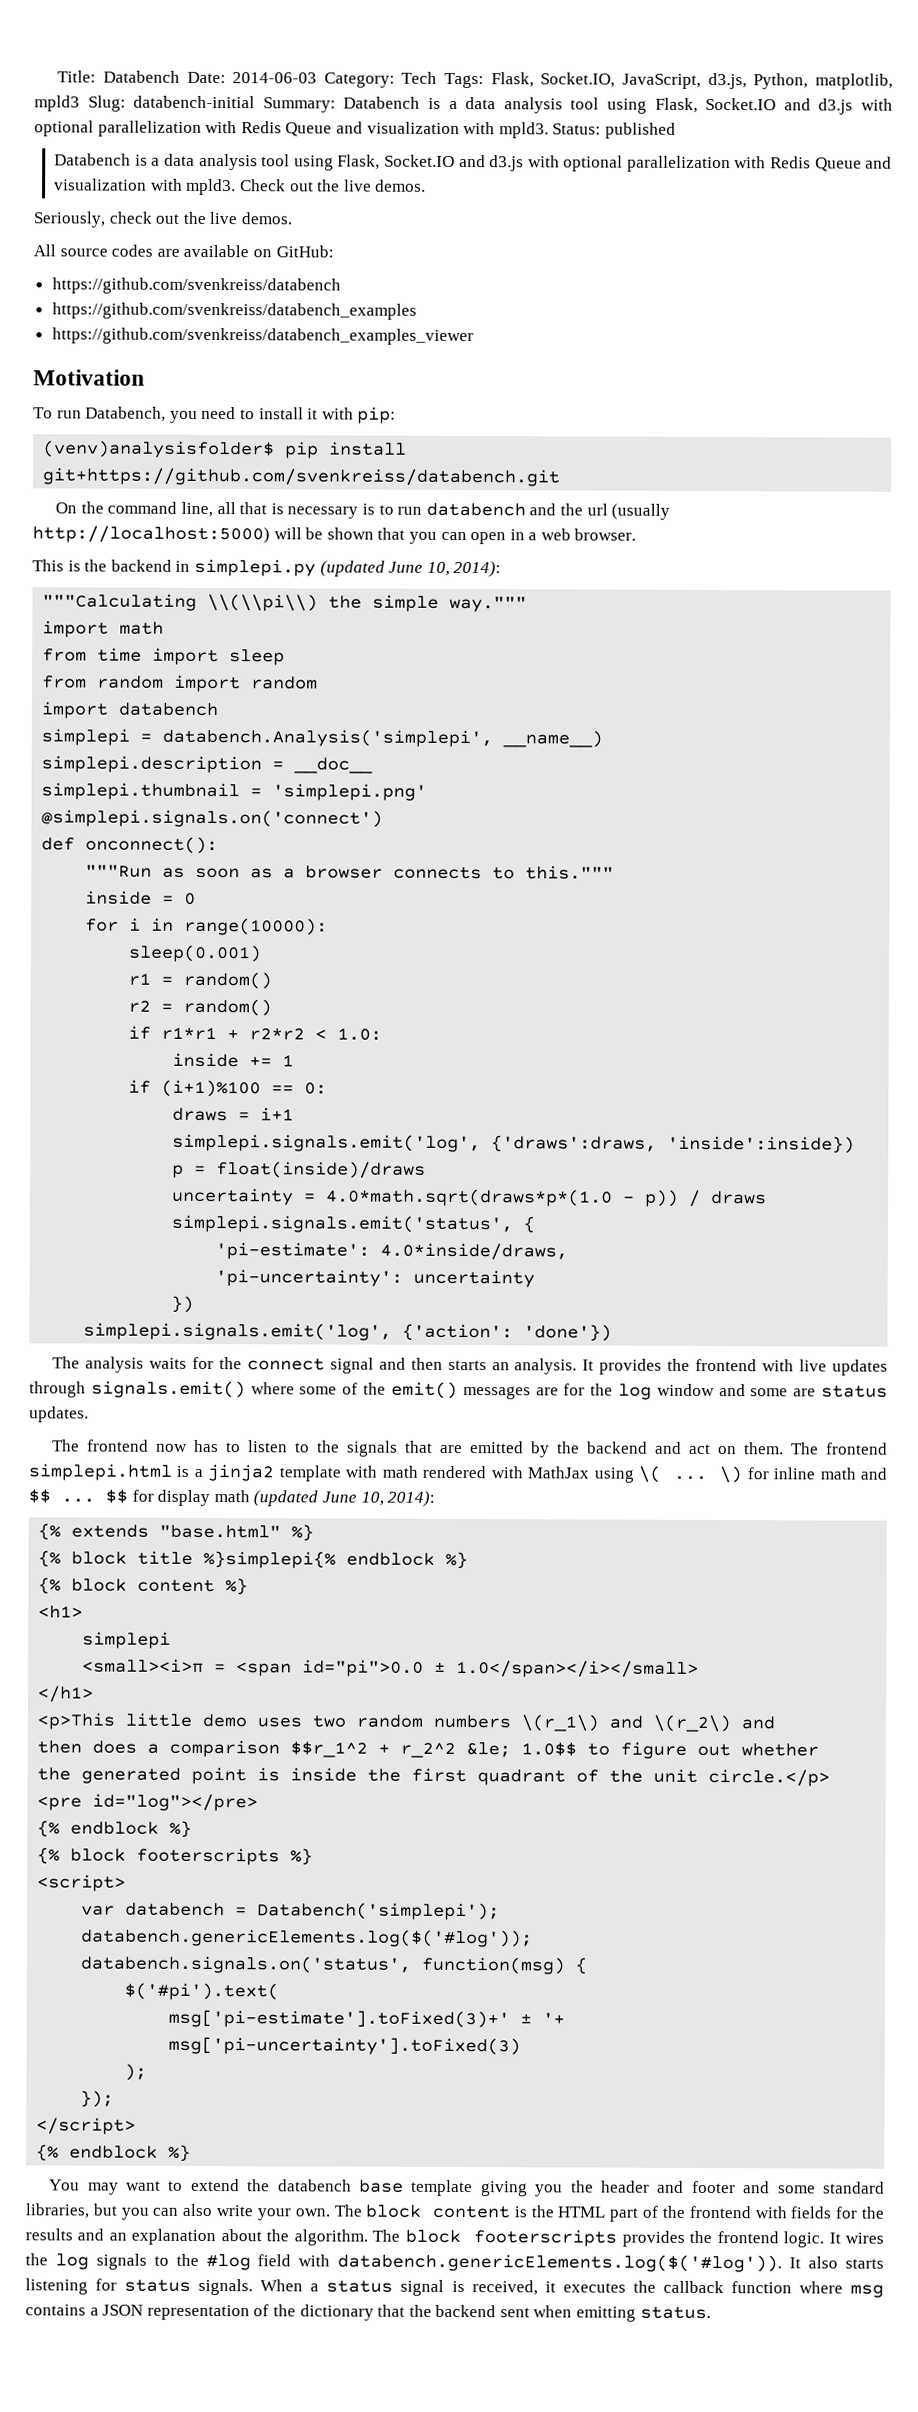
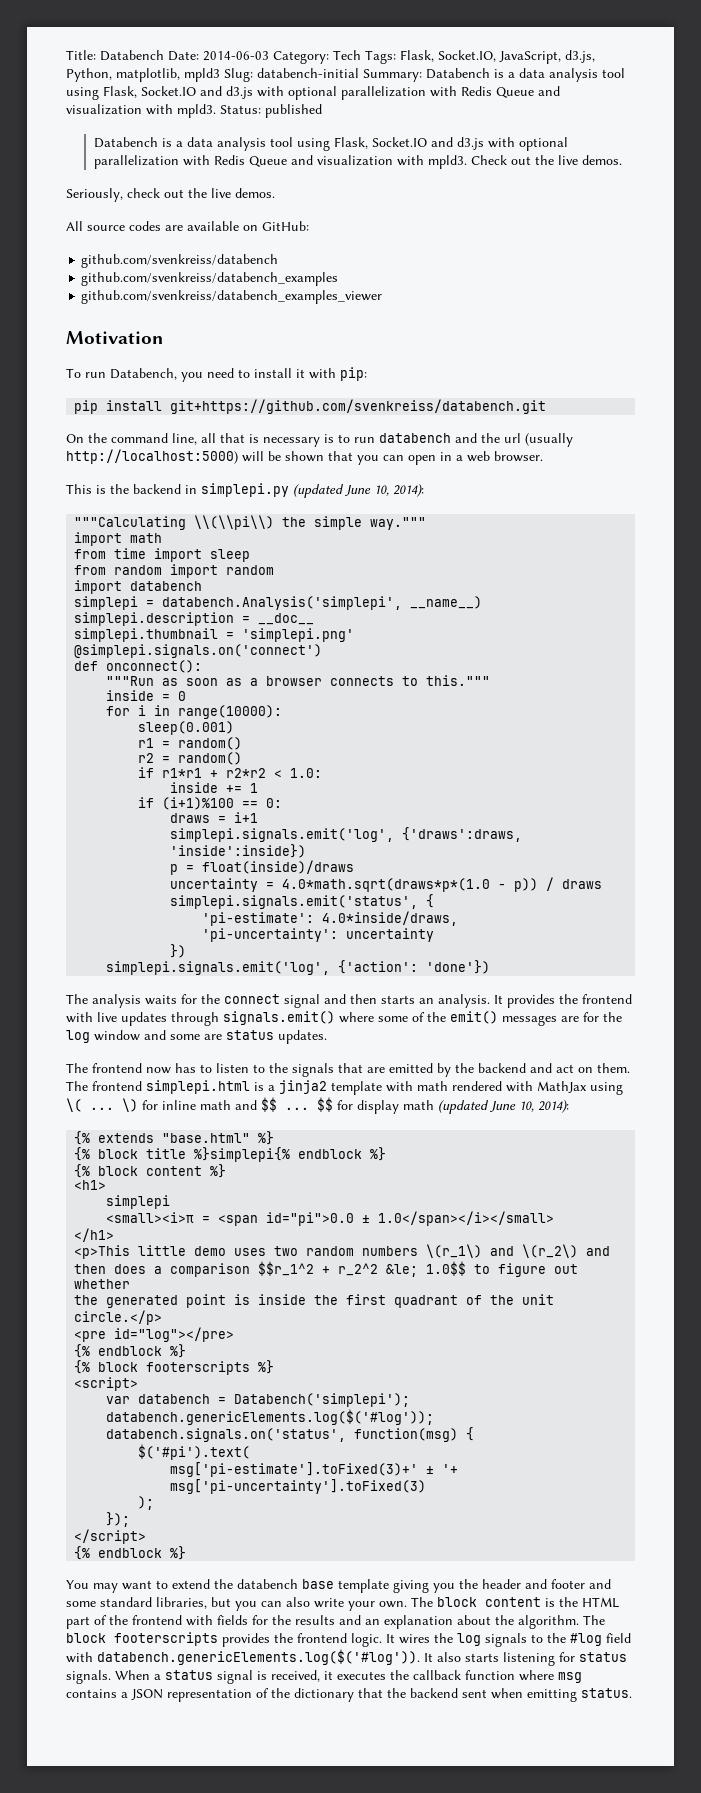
[51,277,341,295] [51,302,417,320] [51,327,474,346] https://github.com/svenkreiss/databench // https://github.com/svenkreiss/databench_examples // https://github.com/svenkreiss/databench_examples_viewer -> [81,254,279,268] [81,272,339,286] [81,290,383,304] github.com/svenkreiss/databench // github.com/svenkreiss/databench_examples // github.com/svenkreiss/databench_examples_viewer
[43,440,276,459] (venv)analysisfolder$ -> (367, 374) none

